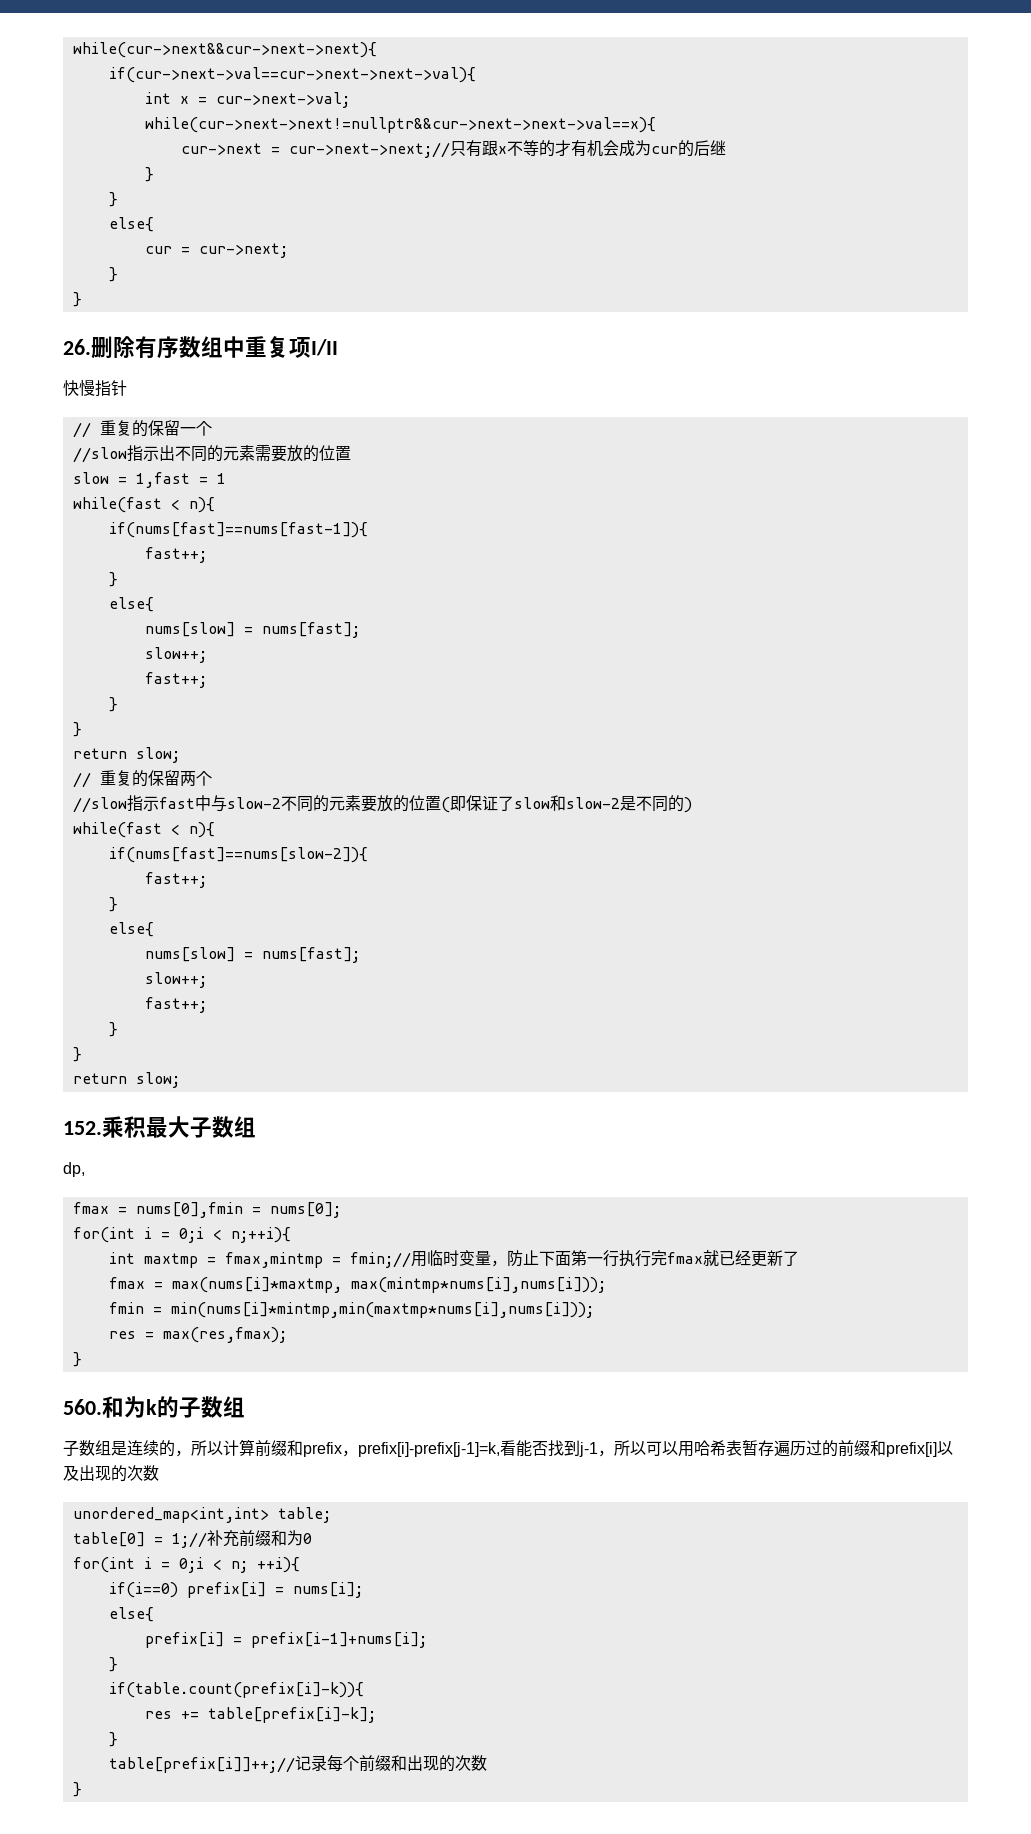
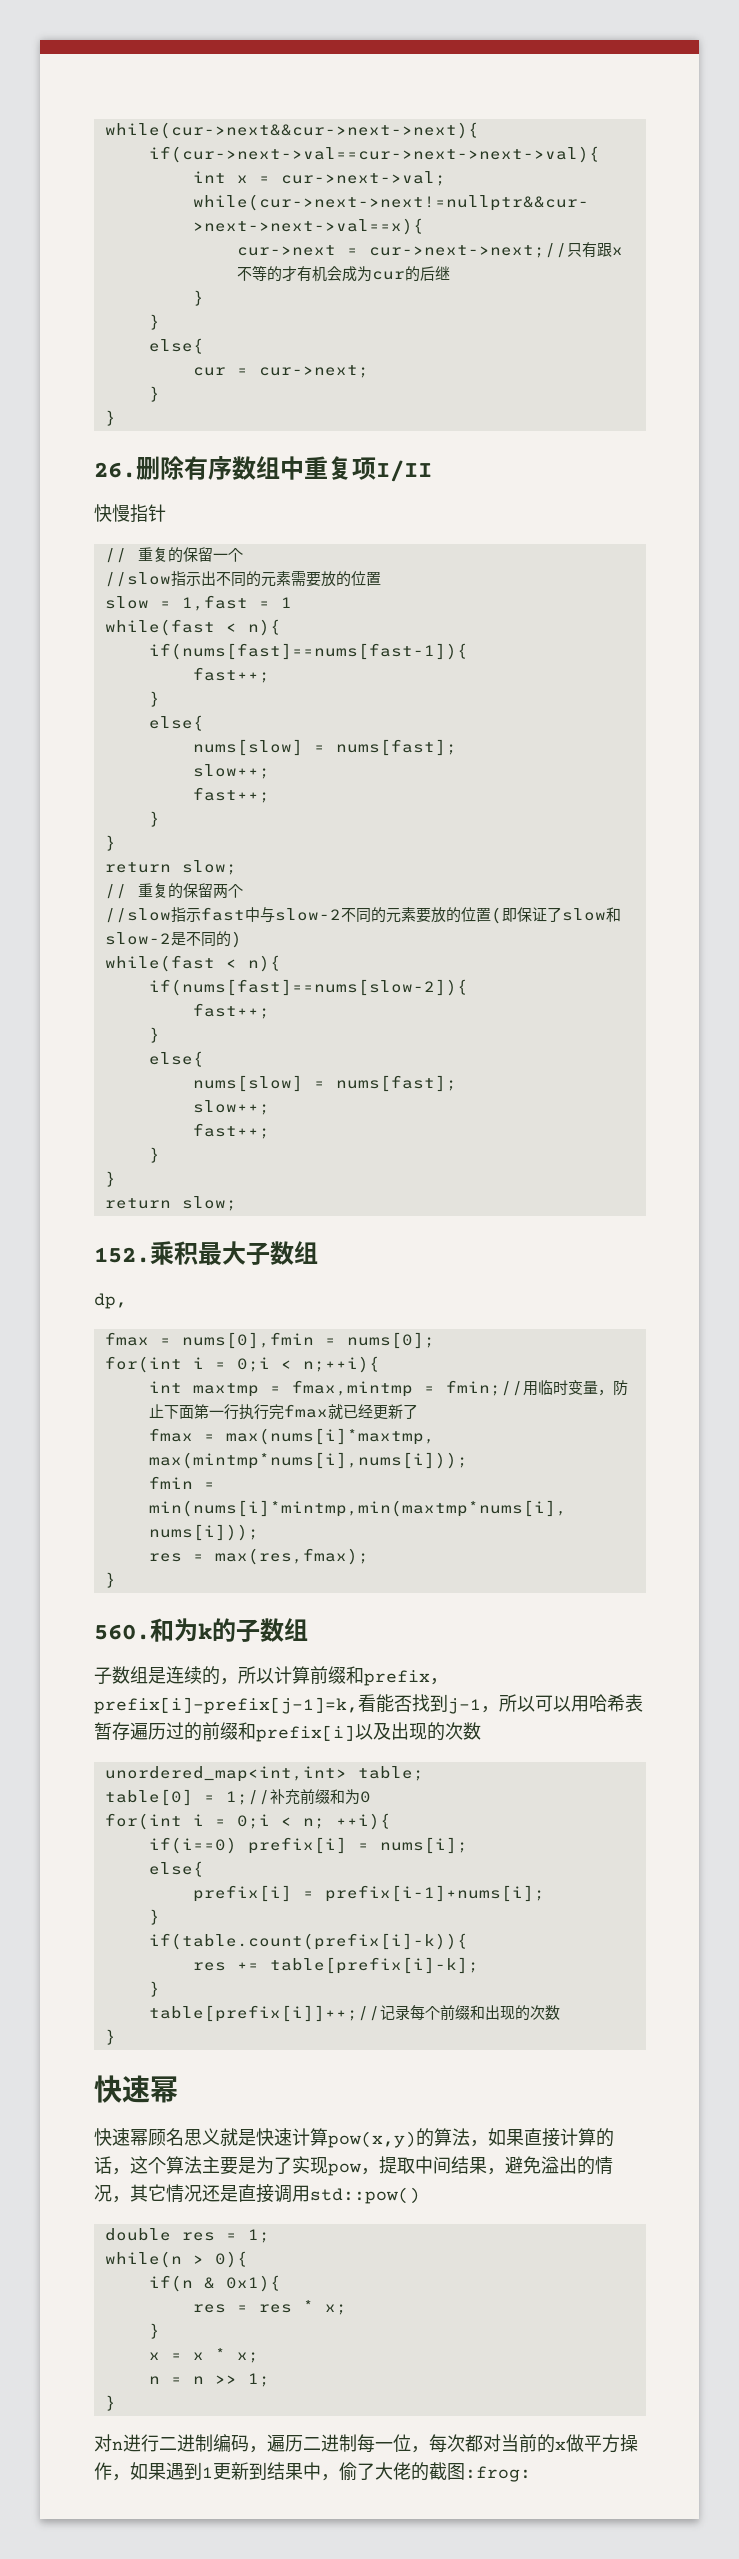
(82, 1789) none -> [94,2075,178,2103] [94,2128,614,2148] [94,2156,613,2176] [94,2184,420,2204] [104,2228,270,2243] [104,2251,248,2268] [148,2275,281,2292] [192,2300,347,2315] [148,2323,160,2339] [148,2348,259,2363] [148,2373,270,2387] [104,2395,116,2411] [94,2434,638,2453] [94,2462,531,2482] // 快速幂 // 快速幂顾名思义就是快速计算pow(x,y)的算法，如果直接计算的话，这个算法主要是为了实现pow，提取中间结果，避免溢出的情况，其它情况还是直接调用std::pow() // double res = 1; // while(n > 0){ // if(n & 0x1){ // res = res * x; // } // x = x * x; // n = n >> 1; // } // 对n进行二进制编码，遍历二进制每一位，每次都对当前的x做平方操作，如果遇到1更新到结果中，偷了大佬的截图:frog:

